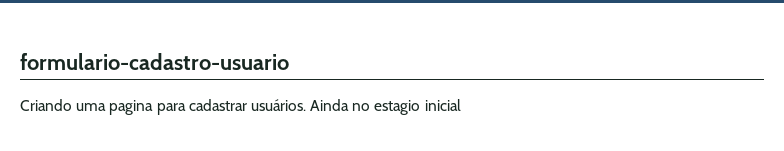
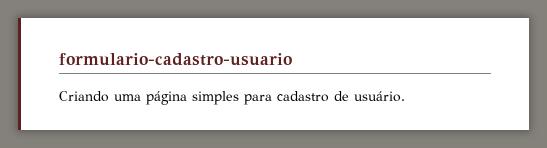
[109,99,461,115] pagina para cadastrar usuários. Ainda no estagio inicial -> [146,91,405,105] página simples para cadastro de usuário.

